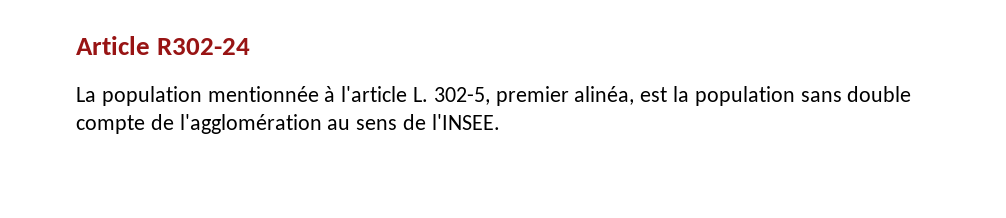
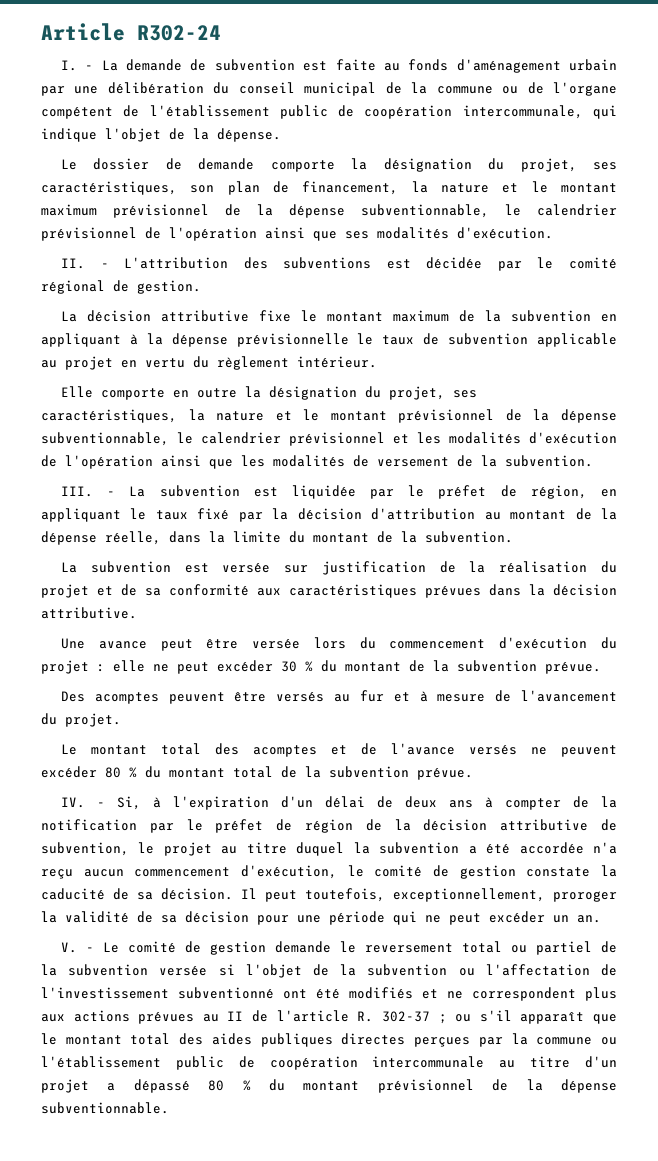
[76,86,912,106] [76,114,500,134] La population mentionnée à l'article L. 302-5, premier alinéa, est la population sans double compte de l'agglomération au sens de l'INSEE. -> [61,59,617,73] [41,82,617,96] [41,105,617,119] [41,128,281,142] [61,158,617,172] [41,181,617,195] [41,204,617,218] [41,227,553,241] [61,257,617,271] [41,280,201,294] [61,310,617,322] [41,333,618,347] [41,356,377,370] [61,386,478,400] [41,409,617,423] [41,432,617,446] [41,455,593,469] [61,485,617,499] [41,508,617,522] [41,531,513,545] [61,561,617,575] [41,584,617,598] [41,607,137,619] [61,637,617,651] [41,660,601,674] [61,690,617,704] [41,713,121,727] [61,743,617,757] [41,766,473,780] [61,796,617,810] [41,819,617,833] [41,842,617,856] [41,865,618,879] [41,888,617,902] [41,911,601,925] [61,941,617,955] [41,964,617,978] [41,987,617,1001] [41,1010,618,1024] [41,1033,618,1047] [41,1056,617,1070] [41,1079,617,1093] [41,1102,169,1114] I. - La demande de subvention est faite au fonds d'aménagement urbain par une délibération du conseil municipal de la commune ou de l'organe compétent de l'établissement public de coopération intercommunale, qui indique l'objet de la dépense. // Le dossier de demande comporte la désignation du projet, ses caractéristiques, son plan de financement, la nature et le montant maximum prévisionnel de la dépense subventionnable, le calendrier prévisionnel de l'opération ainsi que ses modalités d'exécution. // II. - L'attribution des subventions est décidée par le comité régional de gestion. // La décision attributive fixe le montant maximum de la subvention en appliquant à la dépense prévisionnelle le taux de subvention applicable au projet en vertu du règlement intérieur. // Elle comporte en outre la désignation du projet, ses caractéristiques, la nature et le montant prévisionnel de la dépense subventionnable, le calendrier prévisionnel et les modalités d'exécution de l'opération ainsi que les modalités de versement de la subvention. // III. - La subvention est liquidée par le préfet de région, en appliquant le taux fixé par la décision d'attribution au montant de la dépense réelle, dans la limite du montant de la subvention. // La subvention est versée sur justification de la réalisation du projet et de sa conformité aux caractéristiques prévues dans la décision attributive. // Une avance peut être versée lors du commencement d'exécution du projet : elle ne peut excéder 30 % du montant de la subvention prévue. // Des acomptes peuvent être versés au fur et à mesure de l'avancement du projet. // Le montant total des acomptes et de l'avance versés ne peuvent excéder 80 % du montant total de la subvention prévue. // IV. - Si, à l'expiration d'un délai de deux ans à compter de la notification par le préfet de région de la décision attributive de subvention, le projet au titre duquel la subvention a été accordée n'a reçu aucun commencement d'exécution, le comité de gestion constate la caducité de sa décision. Il peut toutefois, exceptionnellement, proroger la validité de sa décision pour une période qui ne peut excéder un an. // V. - Le comité de gestion demande le reversement total ou partiel de la subvention versée si l'objet de la subvention ou l'affectation de l'investissement subventionné ont été modifiés et ne correspondent plus aux actions prévues au II de l'article R. 302-37 ; ou s'il apparaît que le montant total des aides publiques directes perçues par la commune ou l'établissement public de coopération intercommunale au titre d'un projet a dépassé 80 % du montant prévisionnel de la dépense subventionnable.

